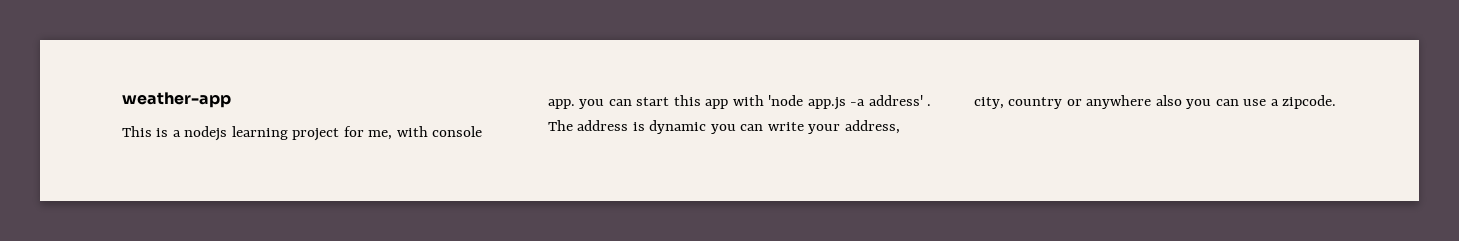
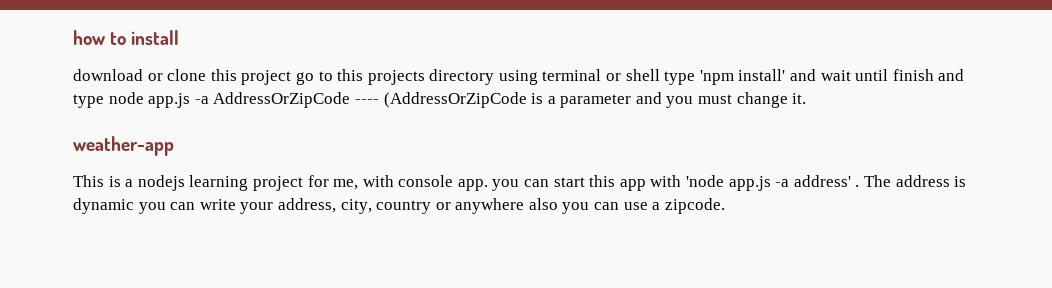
(122, 100) none -> [73,30,180,45] [73,69,965,85] [73,92,807,108] how to install // download or clone this project go to this projects directory using terminal or shell type 'npm install' and wait until finish and type node app.js -a AddressOrZipCode ---- (AddressOrZipCode is a parameter and you must change it. //

